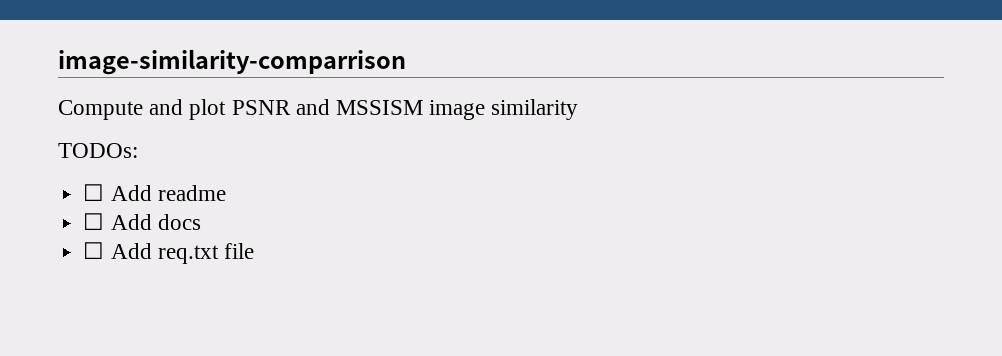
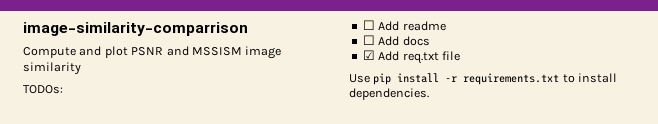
[83,242,105,259] ☐ -> [362,50,375,60] ☑
(254, 251) none -> [349,73,618,85] [349,88,429,100] // Use pip install -r requirements.txt to install dependencies.

